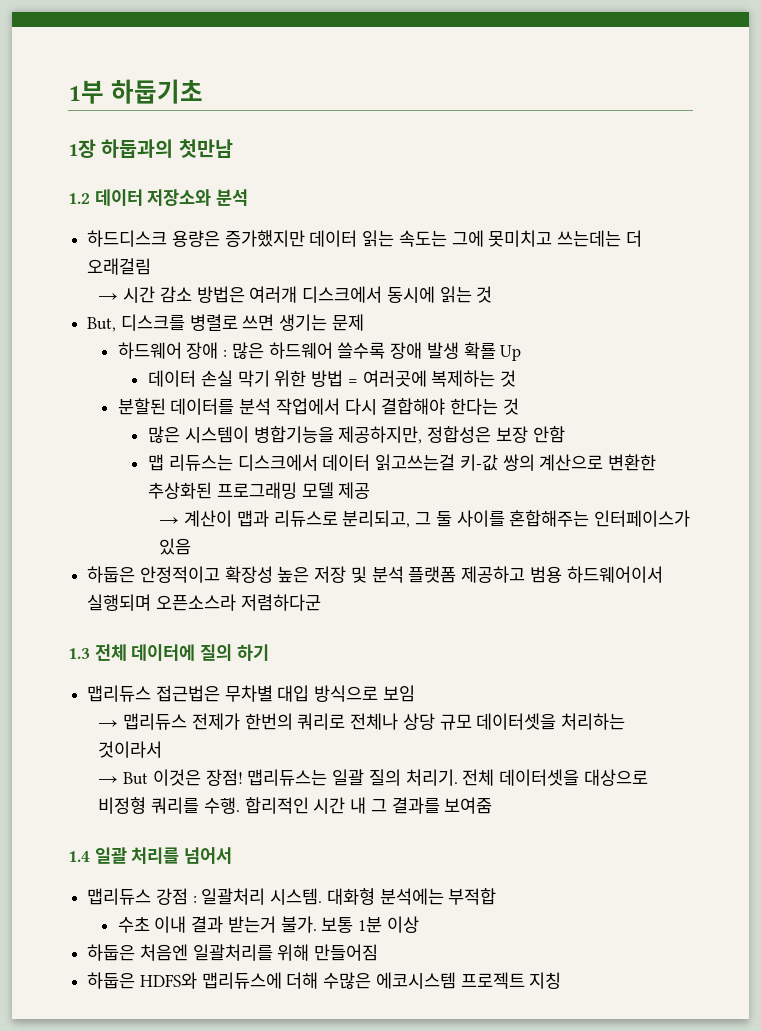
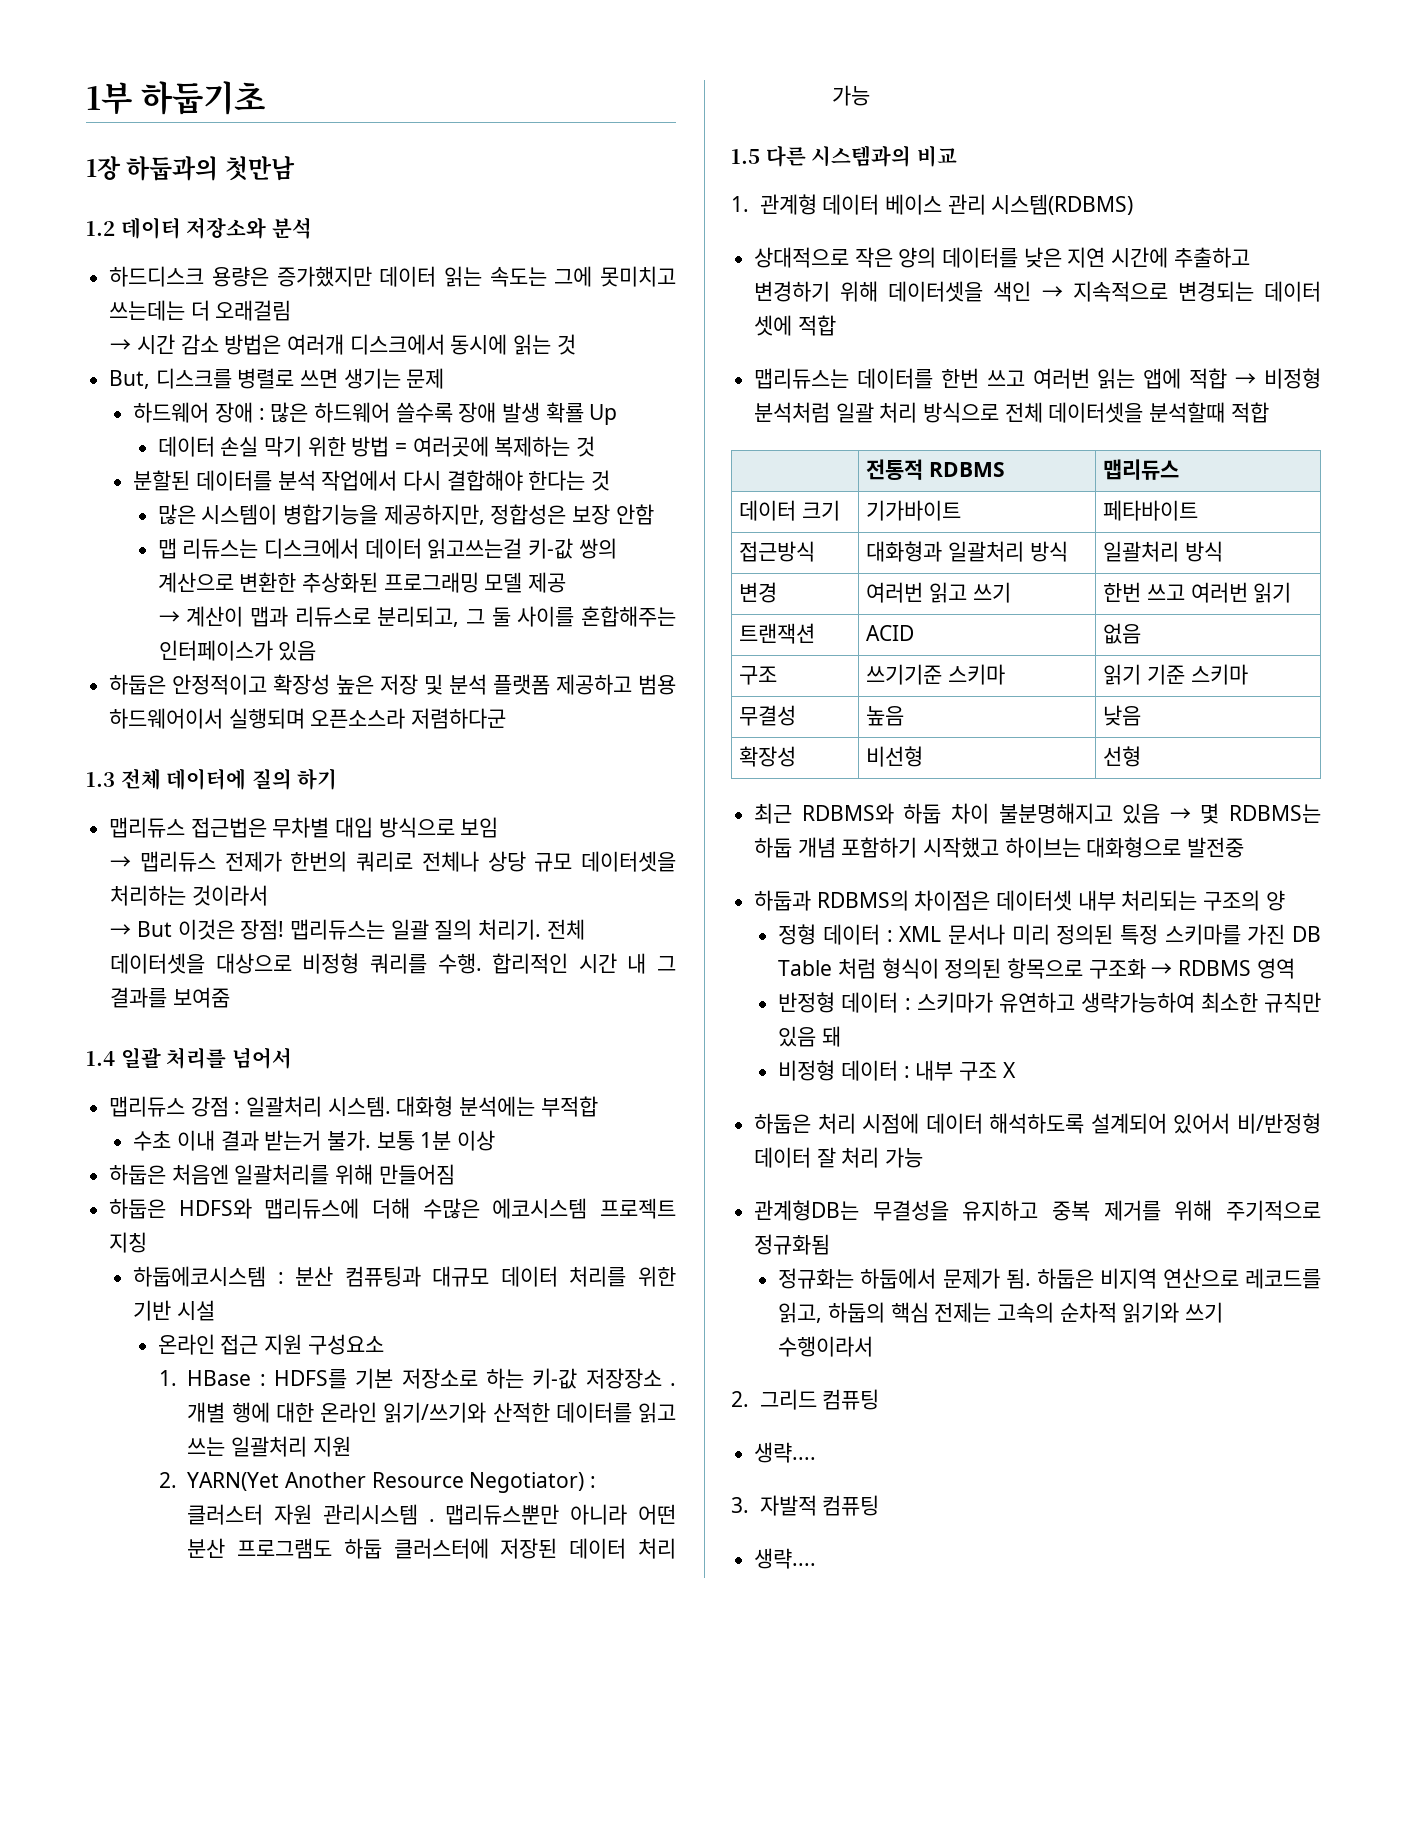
(562, 980) none -> [133,1266,676,1287] [133,1300,216,1321] [157,1334,384,1355] [158,1368,676,1389] [187,1402,676,1423] [187,1436,351,1457] [158,1472,596,1493] [187,1504,676,1525] [187,1538,676,1559] [832,85,871,106] [731,145,957,167] [731,194,1134,215] [754,247,1250,268] [754,281,1321,302] [754,315,836,336] [754,368,1321,389] [754,402,1269,423] [866,459,1006,480] [1103,459,1180,480] [739,500,841,521] [866,500,962,521] [1103,500,1199,521] [739,541,816,562] [866,541,1068,562] [1103,541,1224,562] [739,582,778,603] [866,582,1011,603] [1103,582,1292,603] [739,623,816,644] [866,625,915,641] [1103,623,1142,644] [739,666,778,685] [866,664,1006,685] [1103,664,1248,685] [739,705,797,726] [866,706,905,726] [1103,705,1142,726] [739,746,797,767] [866,746,924,767] [1103,746,1142,767] [754,803,1321,824] [754,837,1245,858] [754,890,1285,911] [778,924,1321,945] [778,958,1295,979] [778,992,1321,1013] [778,1026,842,1047] [778,1060,1016,1081] [754,1113,1321,1134] [754,1147,924,1168] [754,1200,1321,1221] [754,1234,831,1255] [778,1268,1321,1289] [778,1302,1224,1323] [778,1336,874,1357] [731,1389,880,1410] [754,1442,817,1463] [731,1495,880,1516] [754,1548,817,1569] // 하둡에코시스템 : 분산 컴퓨팅과 대규모 데이터 처리를 위한 기반 시설 // 온라인 접근 지원 구성요소 // 1. HBase : HDFS를 기본 저장소로 하는 키-값 저장장소 . 개별 행에 대한 온라인 읽기/쓰기와 산적한 데이터를 읽고 쓰는 일괄처리 지원 // 2. YARN(Yet Another Resource Negotiator) : 클러스터 자원 관리시스템 . 맵리듀스뿐만 아니라 어떤 분산 프로그램도 하둡 클러스터에 저장된 데이터 처리 가능 // 1.5 다른 시스템과의 비교 // 1. 관계형 데이터 베이스 관리 시스템(RDBMS) // 상대적으로 작은 양의 데이터를 낮은 지연 시간에 추출하고 변경하기 위해 데이터셋을 색인 → 지속적으로 변경되는 데이터 셋에 적합 // 맵리듀스는 데이터를 한번 쓰고 여러번 읽는 앱에 적합 → 비정형 분석처럼 일괄 처리 방식으로 전체 데이터셋을 분석할때 적합 // | 전통적 RDBMS | 맵리듀스 // 데이터 크기 | 기가바이트 | 페타바이트 // 접근방식 | 대화형과 일괄처리 방식 | 일괄처리 방식 // 변경 | 여러번 읽고 쓰기 | 한번 쓰고 여러번 읽기 // 트랜잭션 | ACID | 없음 // 구조 | 쓰기기준 스키마 | 읽기 기준 스키마 // 무결성 | 높음 | 낮음 // 확장성 | 비선형 | 선형 // 최근 RDBMS와 하둡 차이 불분명해지고 있음 → 몇 RDBMS는 하둡 개념 포함하기 시작했고 하이브는 대화형으로 발전중 // 하둡과 RDBMS의 차이점은 데이터셋 내부 처리되는 구조의 양 // 정형 데이터 : XML 문서나 미리 정의된 특정 스키마를 가진 DB Table 처럼 형식이 정의된 항목으로 구조화 → RDBMS 영역 // 반정형 데이터 : 스키마가 유연하고 생략가능하여 최소한 규칙만 있음 돼 // 비정형 데이터 : 내부 구조 X // 하둡은 처리 시점에 데이터 해석하도록 설계되어 있어서 비/반정형 데이터 잘 처리 가능 // 관계형DB는 무결성을 유지하고 중복 제거를 위해 주기적으로 정규화됨 // 정규화는 하둡에서 문제가 됨. 하둡은 비지역 연산으로 레코드를 읽고, 하둡의 핵심 전제는 고속의 순차적 읽기와 쓰기 수행이라서 // 2. 그리드 컴퓨팅 // 생략.... // 3. 자발적 컴퓨팅 // 생략....

